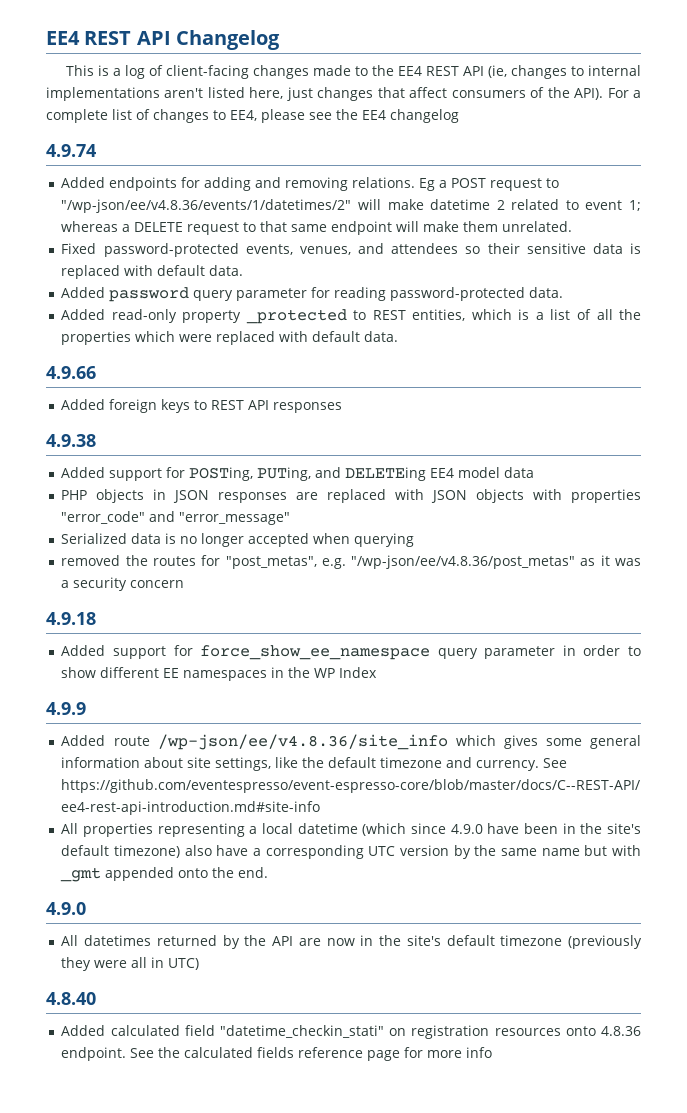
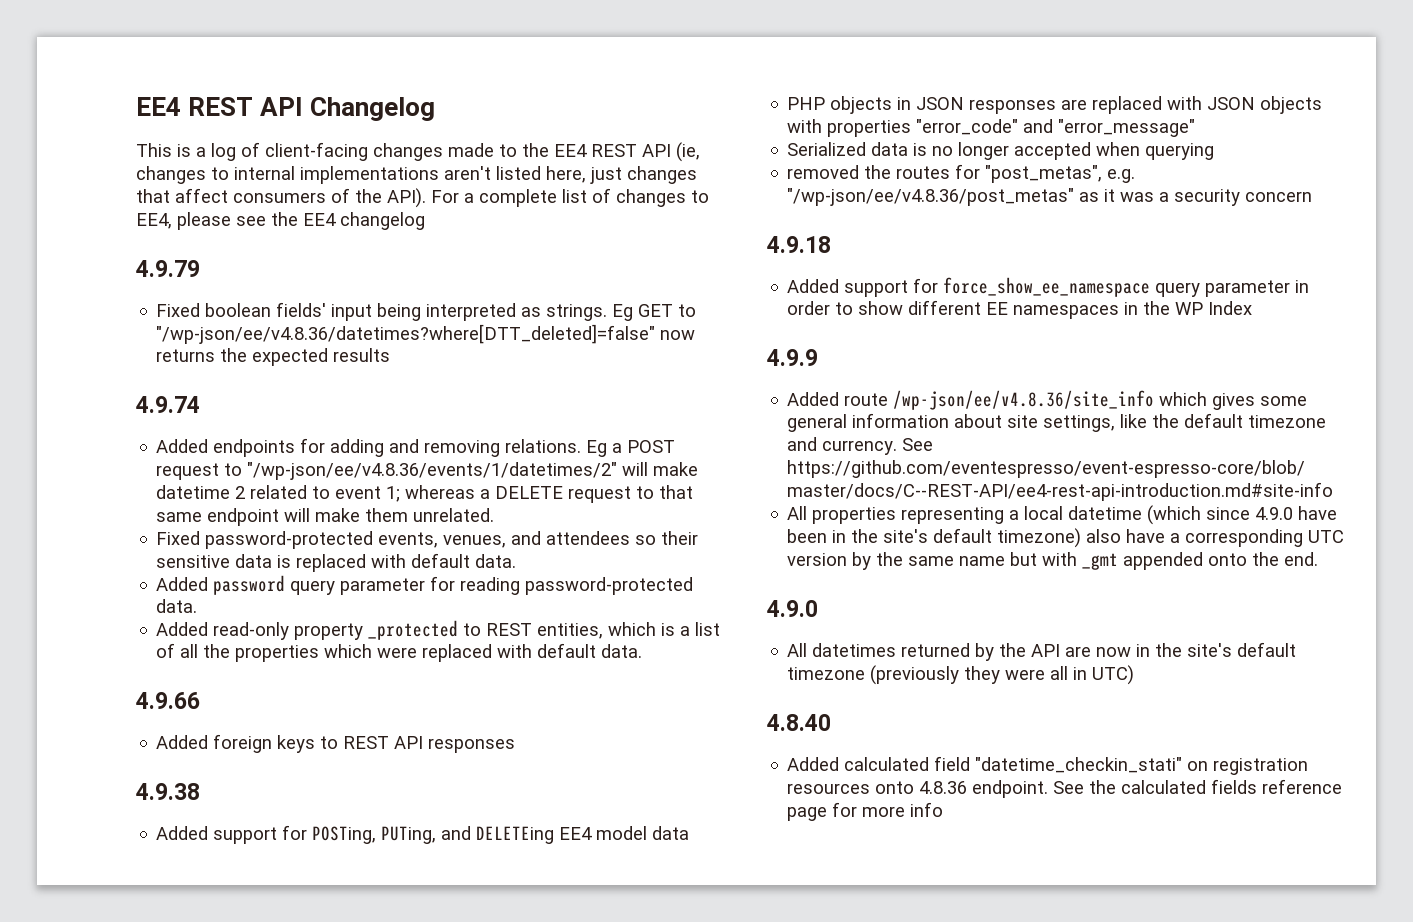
(459, 116) none -> [136,260,200,277] [156,302,697,321] [156,324,696,344] [156,348,391,366] // 4.9.79 // Fixed boolean fields' input being interpreted as strings. Eg GET to "/wp-json/ee/v4.8.36/datetimes?where[DTT_deleted]=false" now returns the expected results

